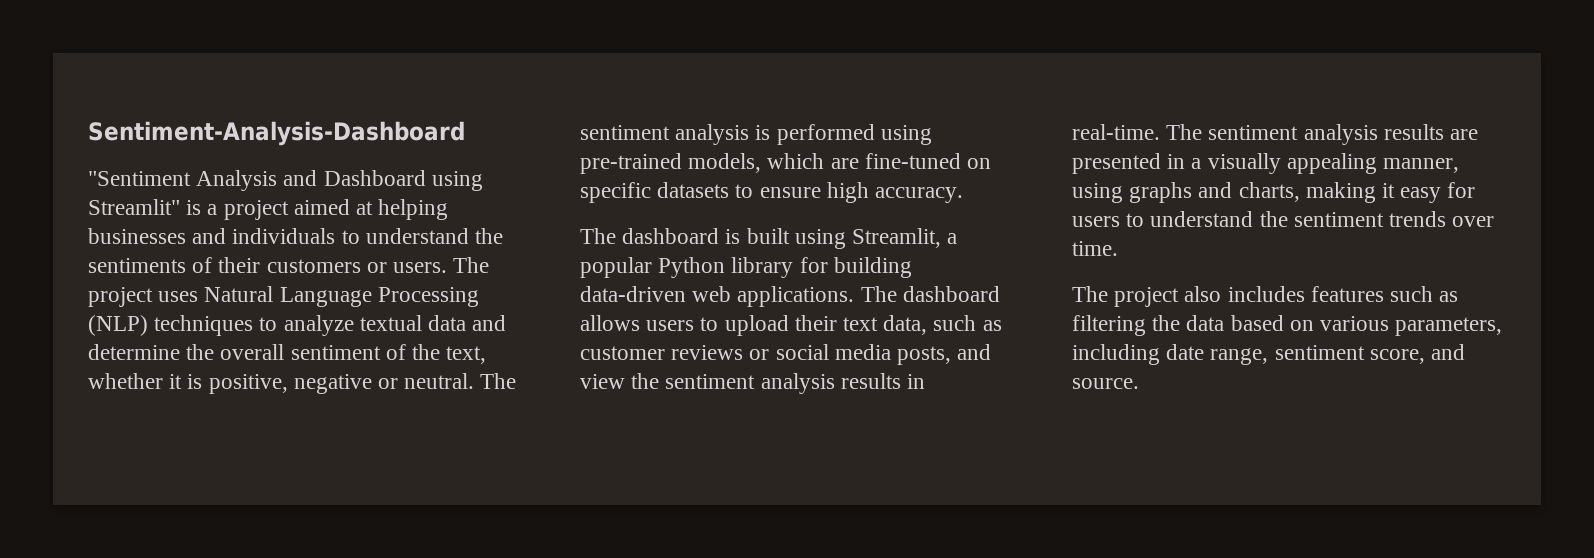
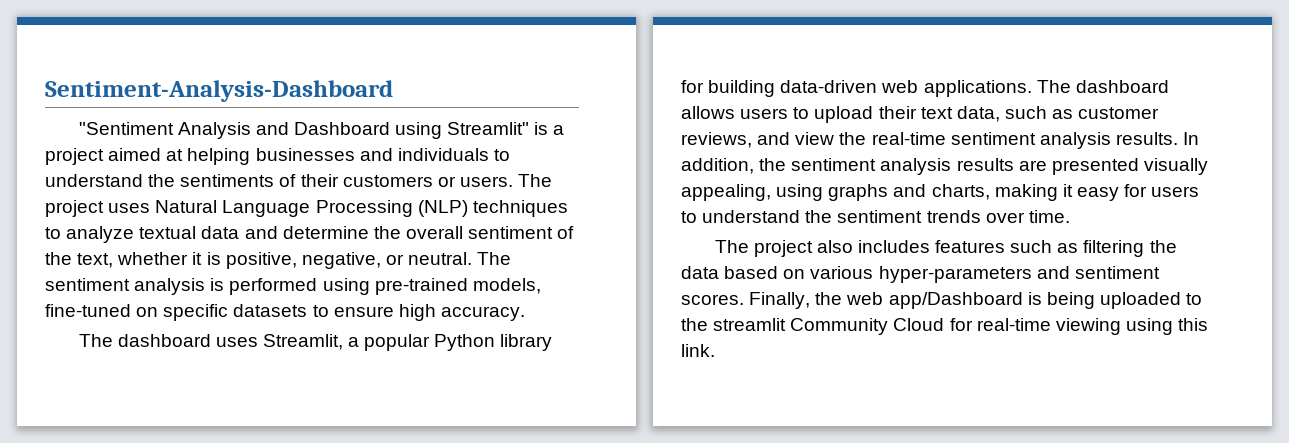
[293,374,372,394] negative -> [301,252,381,269] negative,
[767,153,859,169] which are -> (541, 286) none
[725,228,846,249] is built using -> [215,337,258,347] uses
[671,344,952,365] reviews or social media posts, -> [681,132,752,148] reviews,
[665,373,926,394] [1072,124,1203,140] sentiment analysis results in real-time. The -> [871,132,1200,149] [681,158,787,174] real-time sentiment analysis results. In addition, the
[1167,153,1460,174] in a visually appealing manner, -> [1143,158,1208,175] [681,184,771,201] visually appealing,
[1395,317,1503,336] [1072,344,1466,365] [1072,378,1139,389] parameters, including date range, sentiment score, and source. -> [878,266,1160,283] [681,292,1203,309] [681,318,1209,335] [681,344,715,357] hyper-parameters and sentiment scores. Finally, the web app/Dashboard is being uploaded to the streamlit Community Cloud for real-time viewing using this link.

